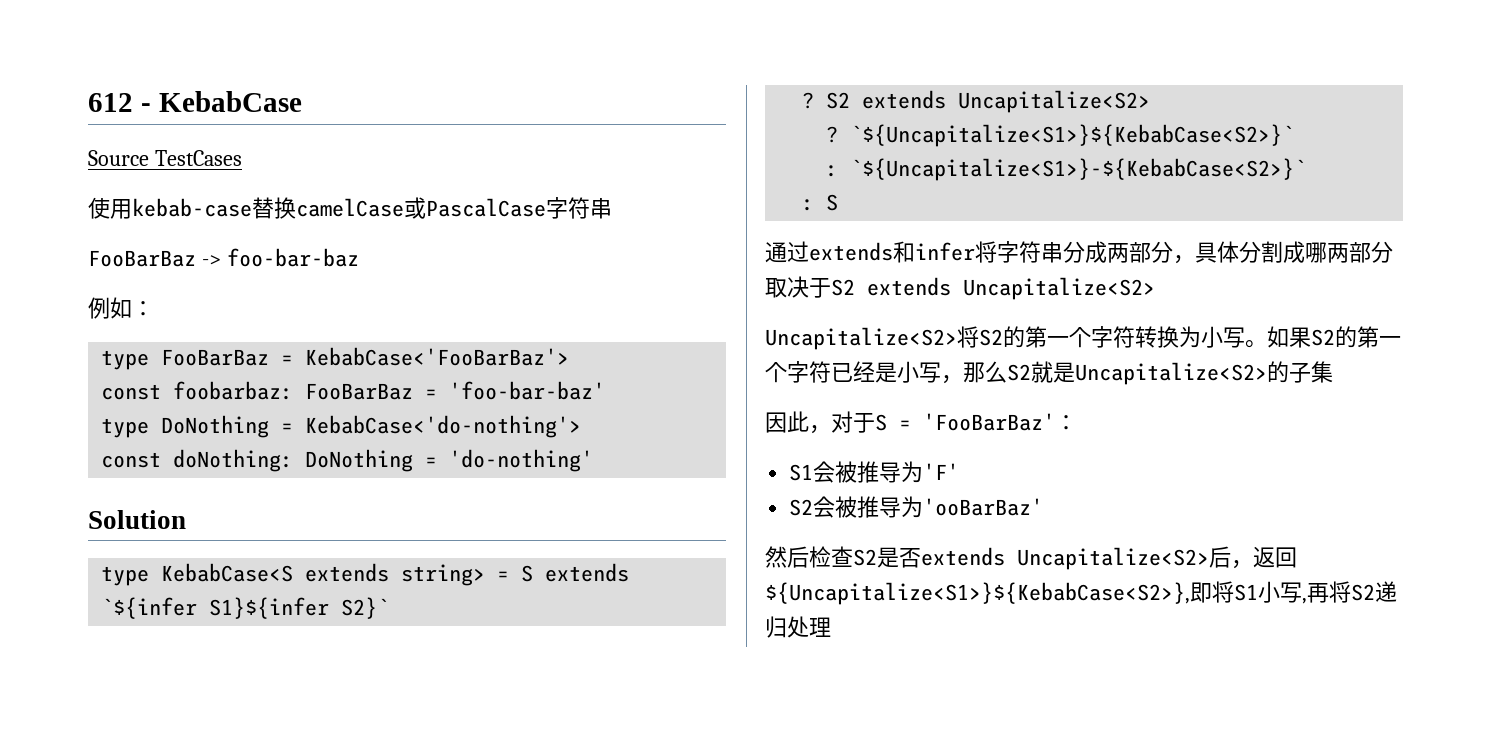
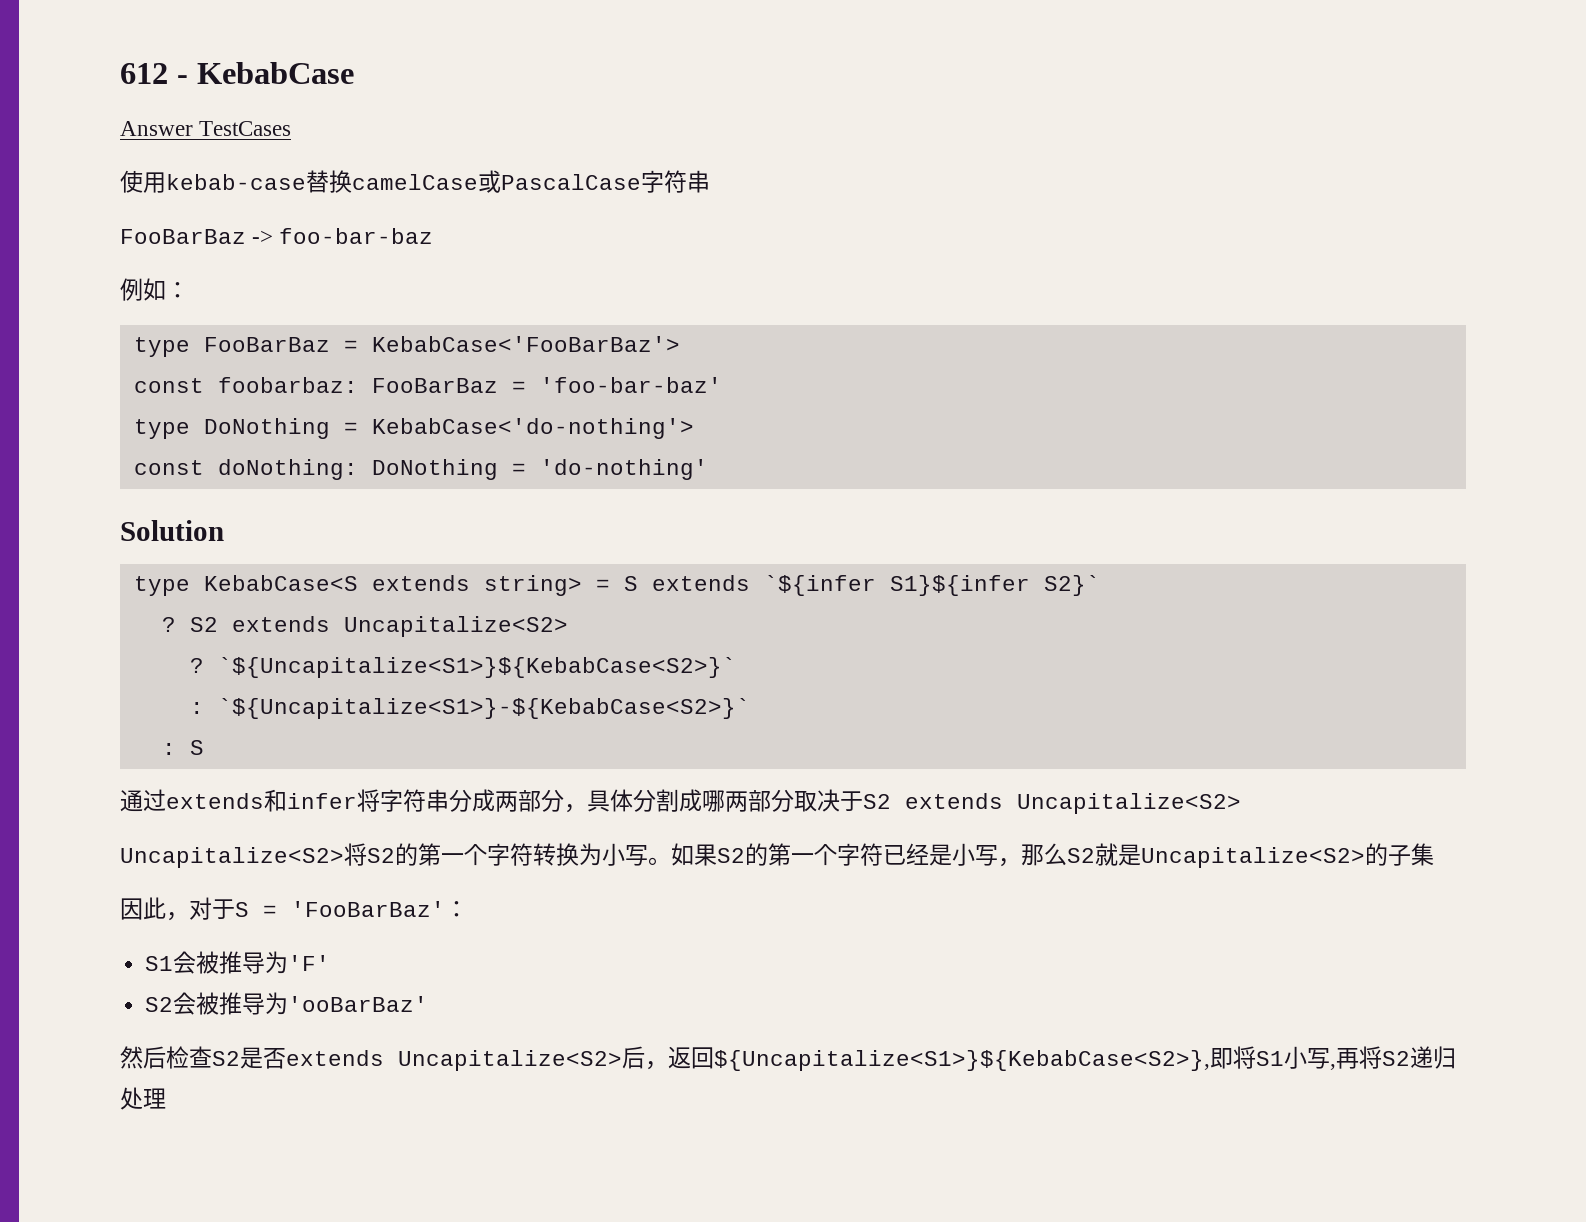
[88,150,149,166] Source -> [120,121,193,136] Answer

